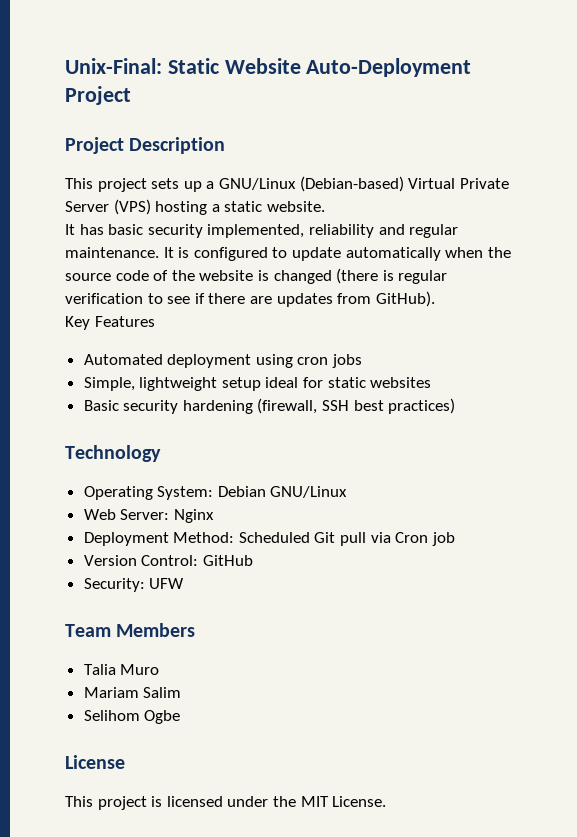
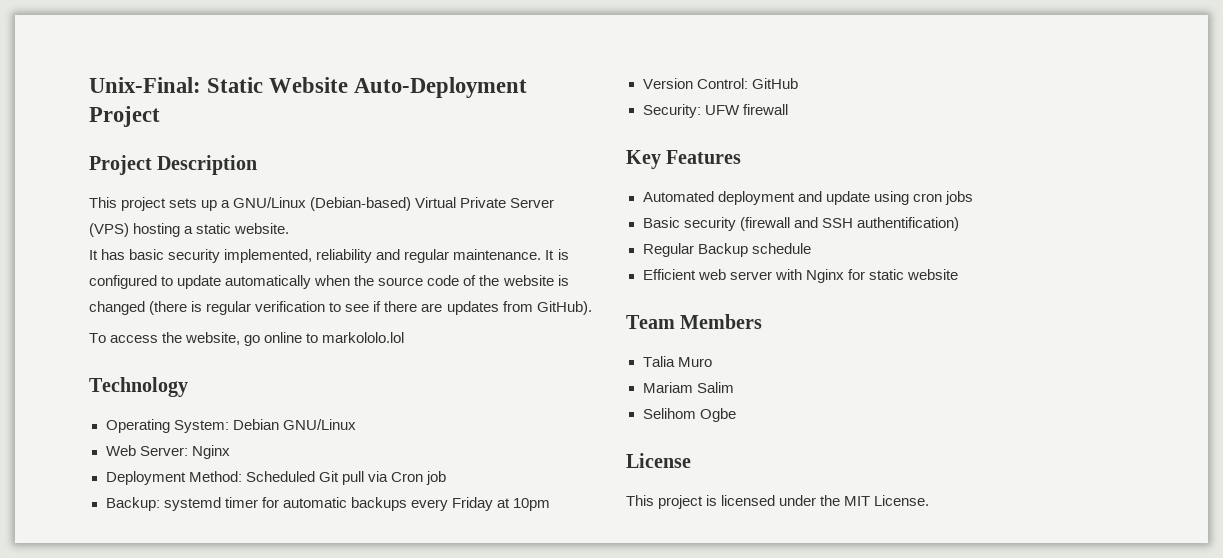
[65,316,155,330] [83,354,363,368] [83,377,432,391] [83,398,456,414] Key Features // Automated deployment using cron jobs // Simple, lightweight setup ideal for static websites // Basic security hardening (firewall, SSH best practices) -> [89,332,405,346] To access the website, go online to markololo.lol
(455, 539) none -> [105,497,550,511] // Backup: systemd timer for automatic backups every Friday at 10pm
(185, 583) none -> [742,104,788,115] [626,150,742,169] [642,191,973,205] [642,217,959,231] [642,243,811,257] [642,269,958,283] firewall // Key Features // Automated deployment and update using cron jobs // Basic security (firewall and SSH authentification) // Regular Backup schedule // Efficient web server with Nginx for static website

